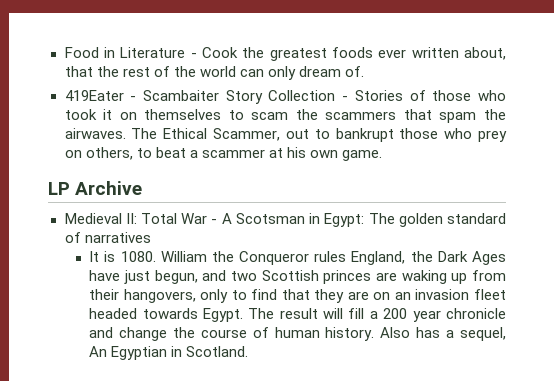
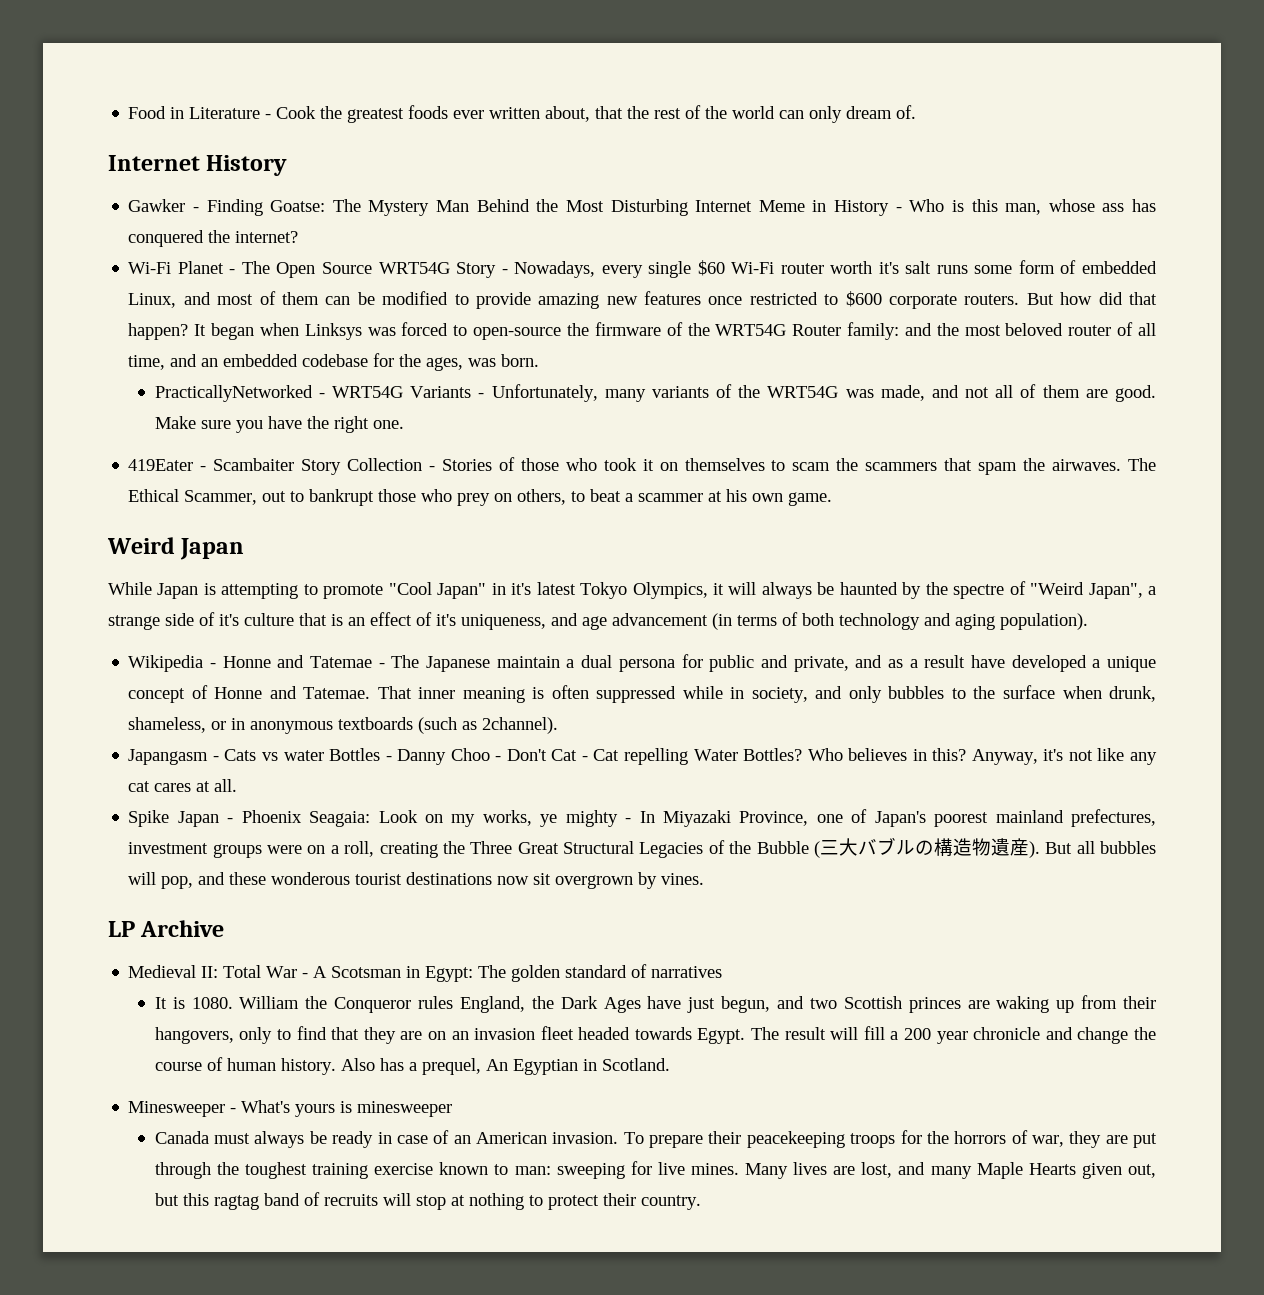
(364, 71) none -> [108,155,288,176] [128,199,1156,216] [128,230,299,247] [128,260,1157,278] [128,291,1157,309] [128,322,1157,340] [128,353,540,371] [154,384,1156,402] [154,416,404,433] // Internet History // Gawker - Finding Goatse: The Mystery Man Behind the Most Disturbing Internet Meme in History - Who is this man, whose ass has conquered the internet? // Wi-Fi Planet - The Open Source WRT54G Story - Nowadays, every single $60 Wi-Fi router worth it's salt runs some form of embedded Linux, and most of them can be modified to provide amazing new features once restricted to $600 corporate routers. But how did that happen? It began when Linksys was forced to open-source the firmware of the WRT54G Router family: and the most beloved router of all time, and an embedded codebase for the ages, was born. // PracticallyNetworked - WRT54G Variants - Unfortunately, many variants of the WRT54G was made, and not all of them are good. Make sure you have the right one.
(382, 155) none -> [107,537,245,560] [108,581,1157,599] [108,612,1088,630] [128,654,1156,672] [128,685,1157,703] [128,717,559,734] [128,748,1158,765] [128,779,238,792] [128,809,1156,827] [128,837,1156,858] [128,872,705,889] // Weird Japan // While Japan is attempting to promote "Cool Japan" in it's latest Tokyo Olympics, it will always be haunted by the spectre of "Weird Japan", a strange side of it's culture that is an effect of it's uniqueness, and age advancement (in terms of both technology and aging population). // Wikipedia - Honne and Tatemae - The Japanese maintain a dual persona for public and private, and as a result have developed a unique concept of Honne and Tatemae. That inner meaning is often suppressed while in society, and only bubbles to the surface when drunk, shameless, or in anonymous textboards (such as 2channel). // Japangasm - Cats vs water Bottles - Danny Choo - Don't Cat - Cat repelling Water Bottles? Who believes in this? Anyway, it's not like any cat cares at all. // Spike Japan - Phoenix Seagaia: Look on my works, ye mighty - In Miyazaki Province, one of Japan's poorest mainland prefectures, investment groups were on a roll, creating the Three Great Structural Legacies of the Bubble (三大バブルの構造物遺産). But all bubbles will pop, and these wonderous tourist destinations now sit overgrown by vines.
[460,327,507,341] sequel, -> [421,1058,481,1075] prequel,
(249, 351) none -> [128,1100,453,1117] [154,1130,1158,1148] [154,1161,1156,1179] [154,1192,701,1210] // Minesweeper - What's yours is minesweeper // Canada must always be ready in case of an American invasion. To prepare their peacekeeping troops for the horrors of war, they are put through the toughest training exercise known to man: sweeping for live mines. Many lives are lost, and many Maple Hearts given out, but this ragtag band of recruits will stop at nothing to protect their country.

